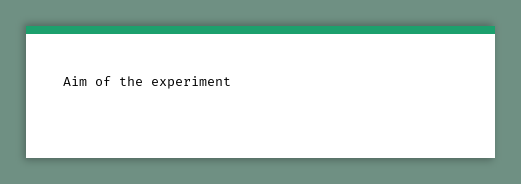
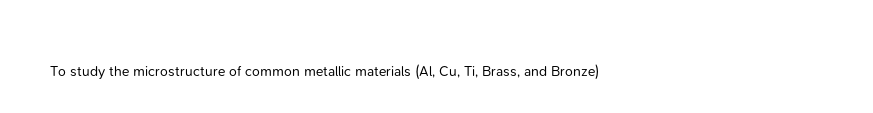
[63,76,231,89] Aim of the experiment -> [50,64,599,80] To study the microstructure of common metallic materials (Al, Cu, Ti, Brass, and Bronze)

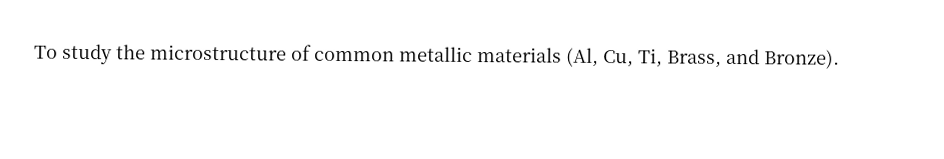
[551,64,599,80] Bronze) -> [764,49,840,69] Bronze).

